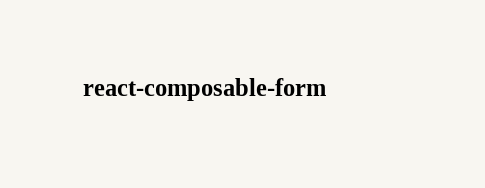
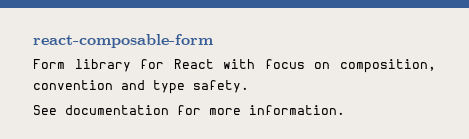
(326, 89) none -> [33,59,436,73] [33,80,249,94] [33,105,345,115] // Form library for React with focus on composition, convention and type safety. // See documentation for more information.

